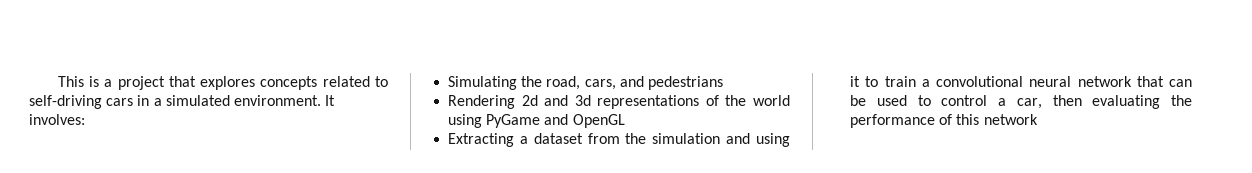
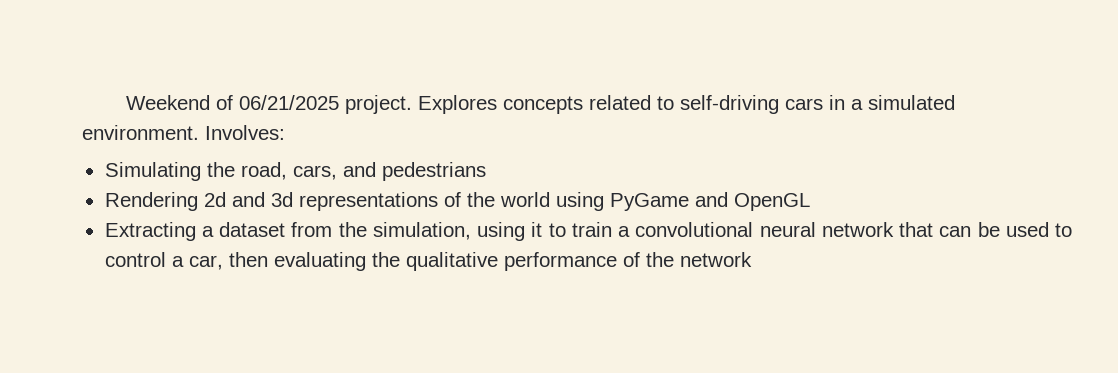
[57,76,256,90] This is a project that explores -> [126,95,498,114] Weekend of 06/21/2025 project. Explores
[325,95,336,106] [29,114,85,125] It involves: -> [205,125,285,140] Involves:
[652,133,751,144] simulation and -> [372,222,471,240] simulation,
(1192, 100) none -> [405,252,498,271] qualitative
[956,114,980,125] this -> [645,252,674,267] the

